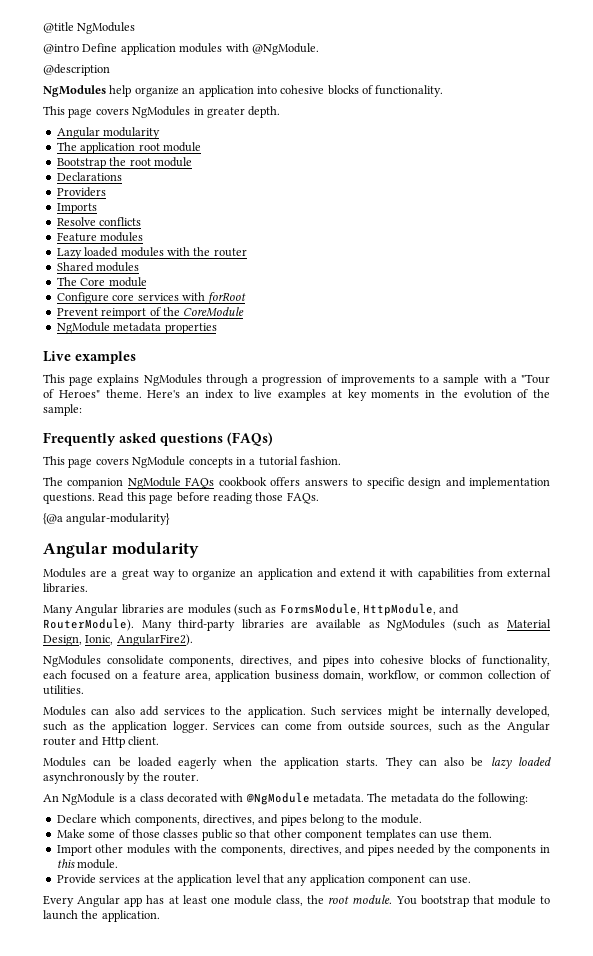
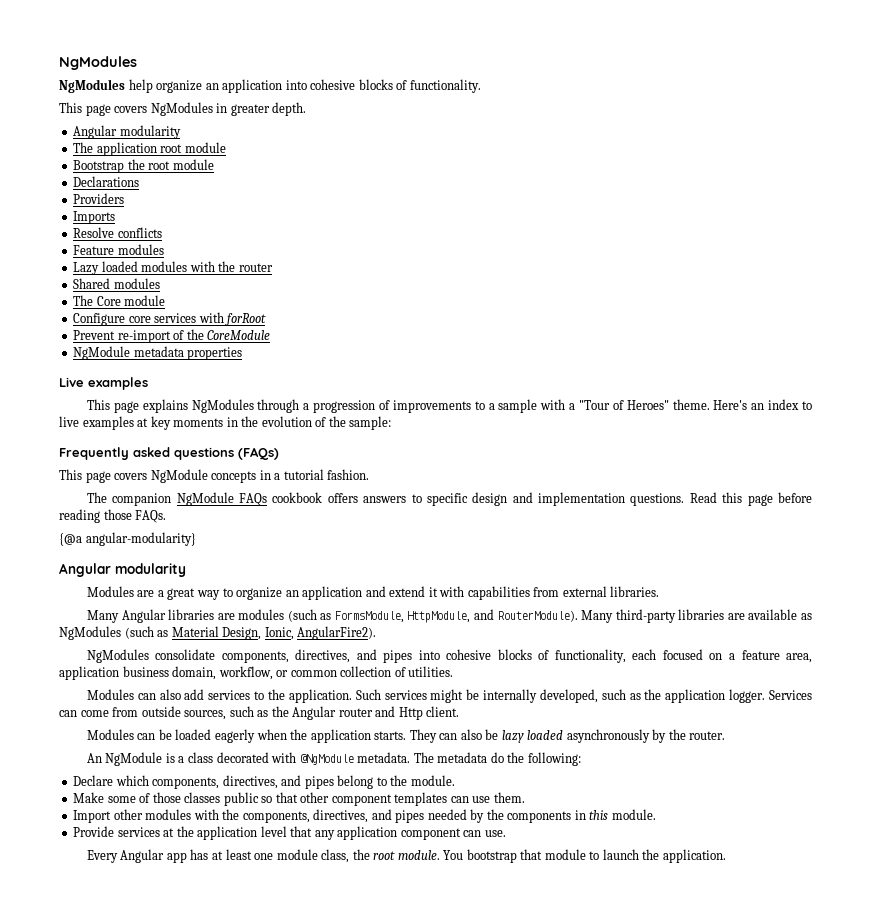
[43,22,136,34] [43,43,319,55] [43,64,110,76] @title NgModules // @intro Define application modules with @NgModule. // @description -> [59,56,137,70] NgModules
[101,308,147,319] reimport -> [117,330,171,343] re-import

